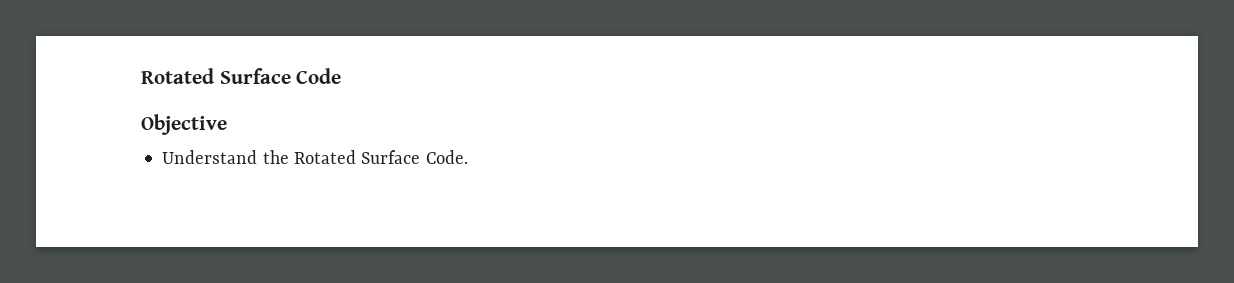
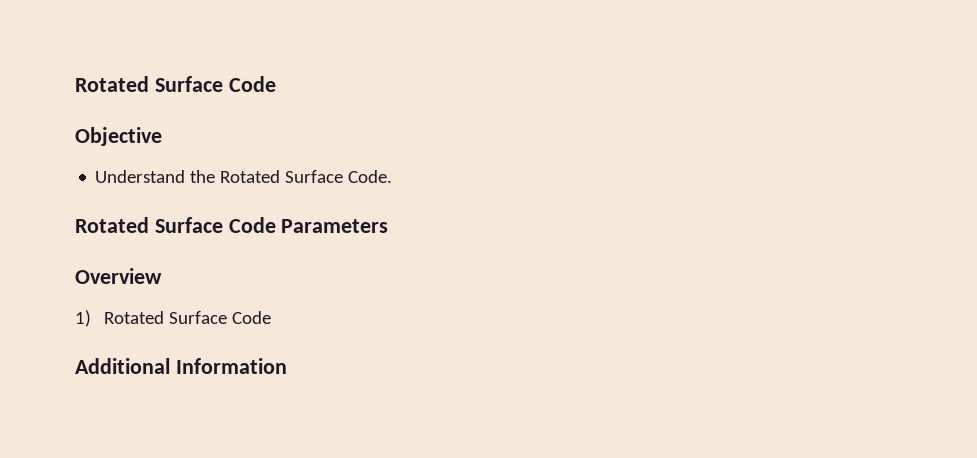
(468, 157) none -> [75,217,389,233] [75,268,162,284] [75,310,272,327] [75,358,287,374] // Rotated Surface Code Parameters // Overview // 1) Rotated Surface Code // Additional Information

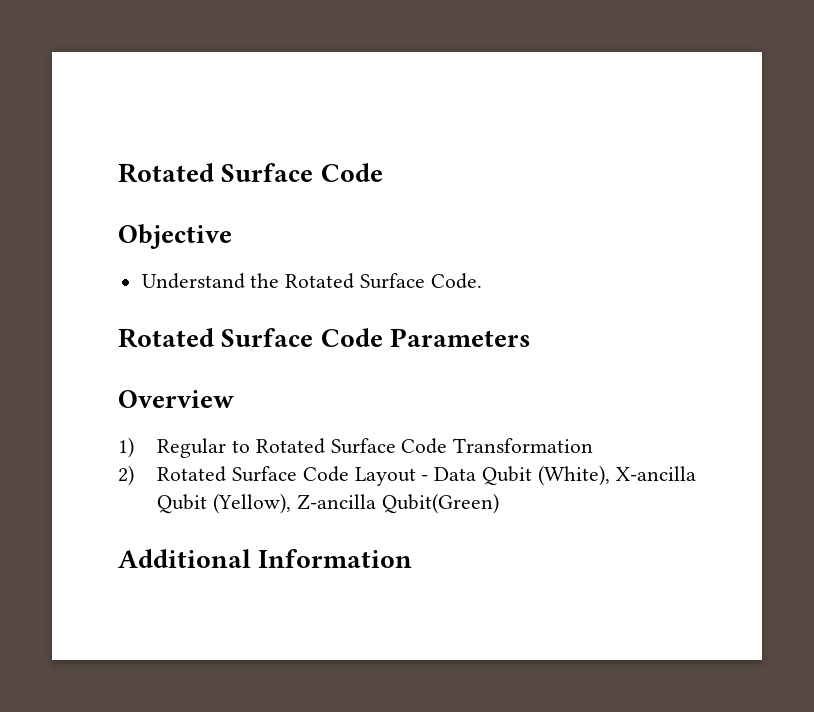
[104,311,272,324] Rotated Surface Code -> [157,438,594,458] [118,465,696,486] [157,493,499,514] Regular to Rotated Surface Code Transformation // 2) Rotated Surface Code Layout - Data Qubit (White), X-ancilla Qubit (Yellow), Z-ancilla Qubit(Green)

